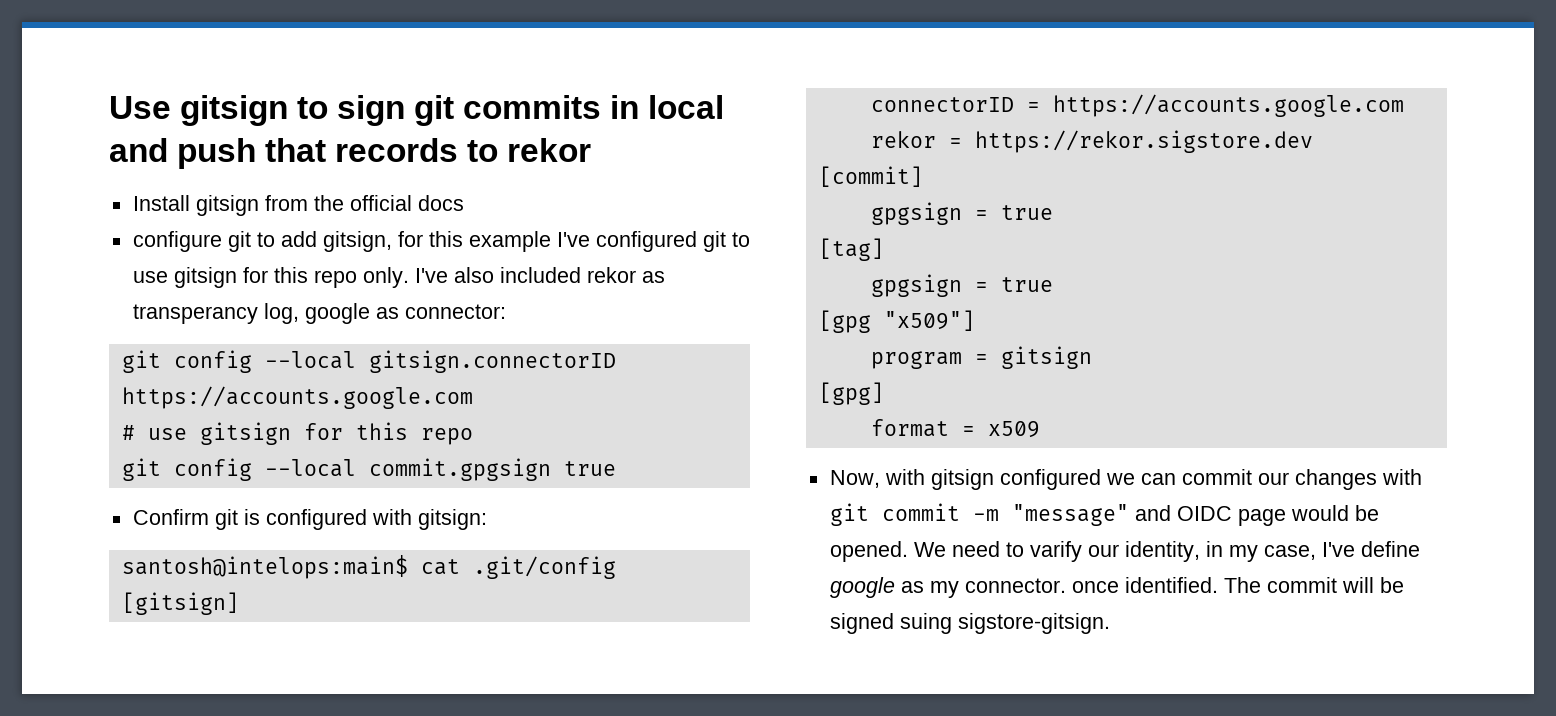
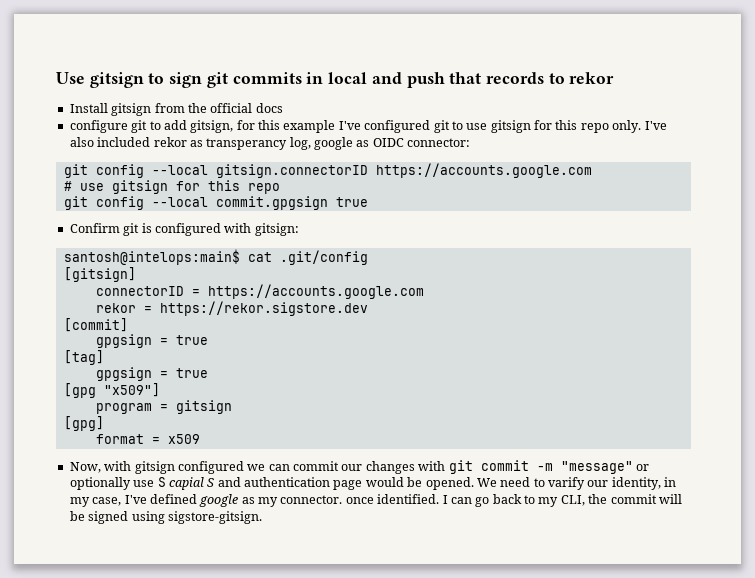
(399, 313) none -> [372,138,404,147] OIDC
[1134,505,1232,521] and OIDC -> [635,464,649,471] [69,477,330,490] or optionally use S capial S and authentication
[1360,541,1420,557] define -> [149,494,197,504] defined
[1223,577,1261,593] The -> [442,494,608,507] I can go back to my CLI, the
[899,613,952,634] suing -> [131,511,165,524] using

